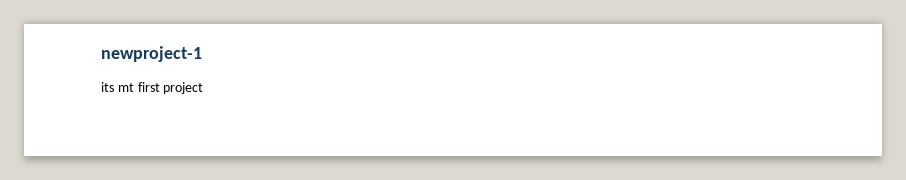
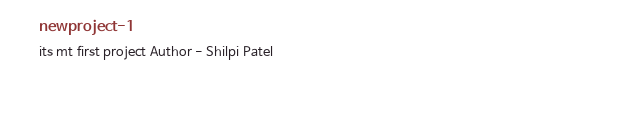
(204, 88) none -> [149,46,273,60] Author - Shilpi Patel

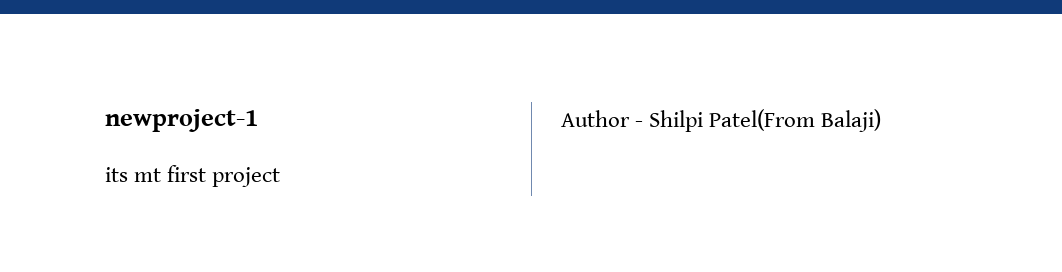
(147, 53) none -> (281, 177) //
[242,46,273,57] Patel -> [709,109,882,132] Patel(From Balaji)

